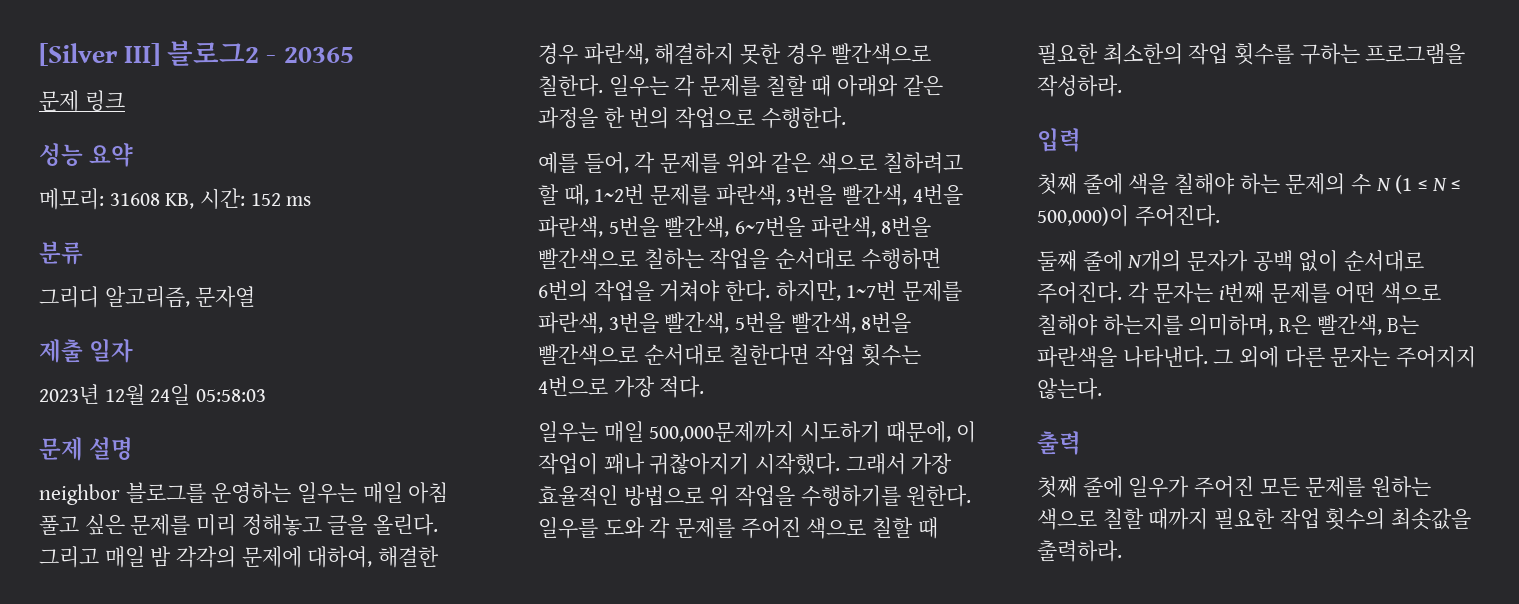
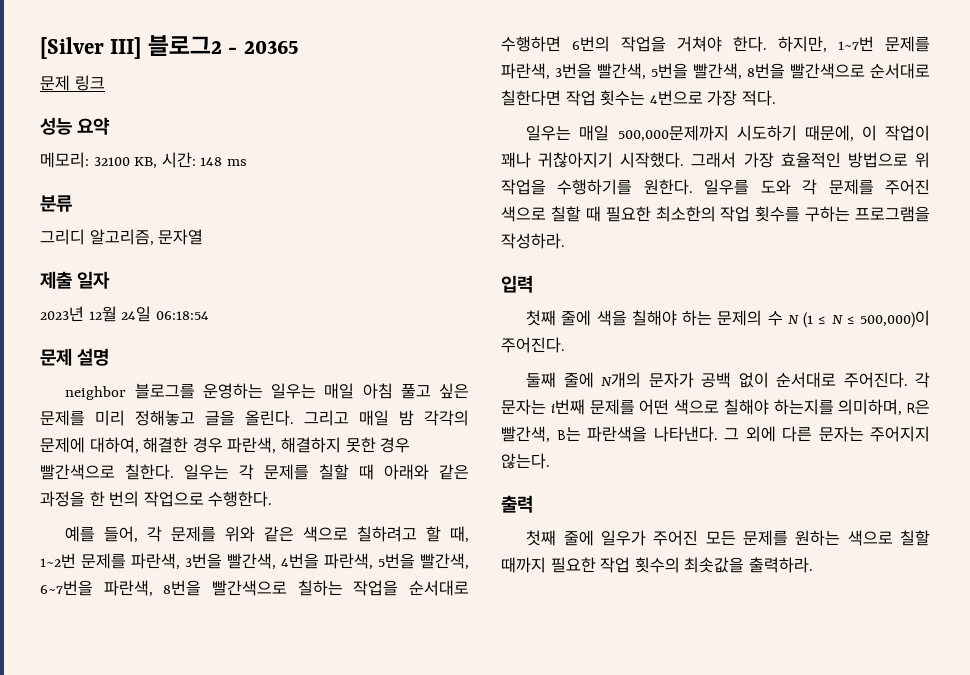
[109,193,160,206] 31608 -> [93,157,130,166] 32100
[250,193,281,206] 152 -> [200,157,223,166] 148
[196,389,267,402] 05:58:03 -> [155,311,209,320] 06:18:54

